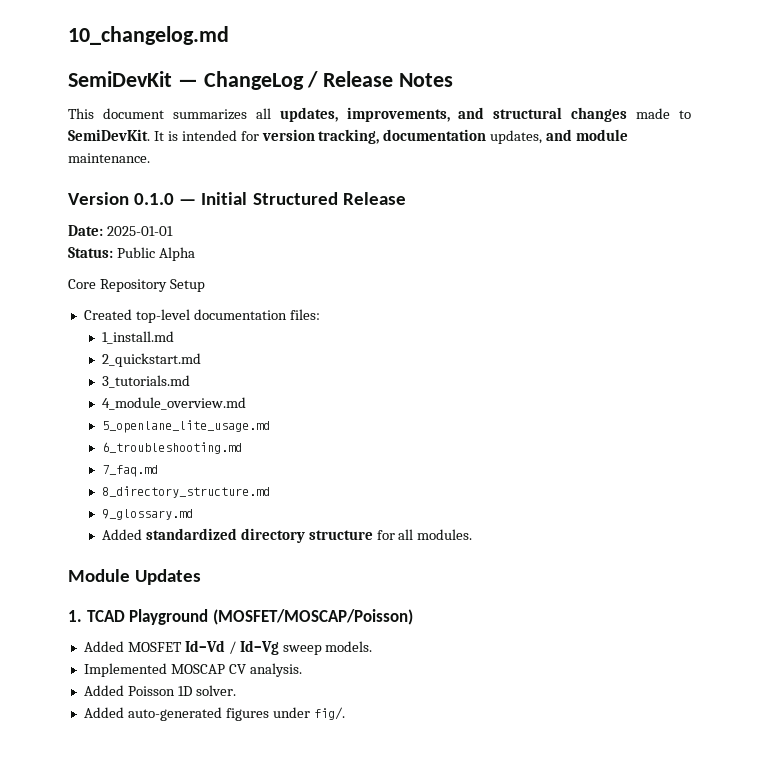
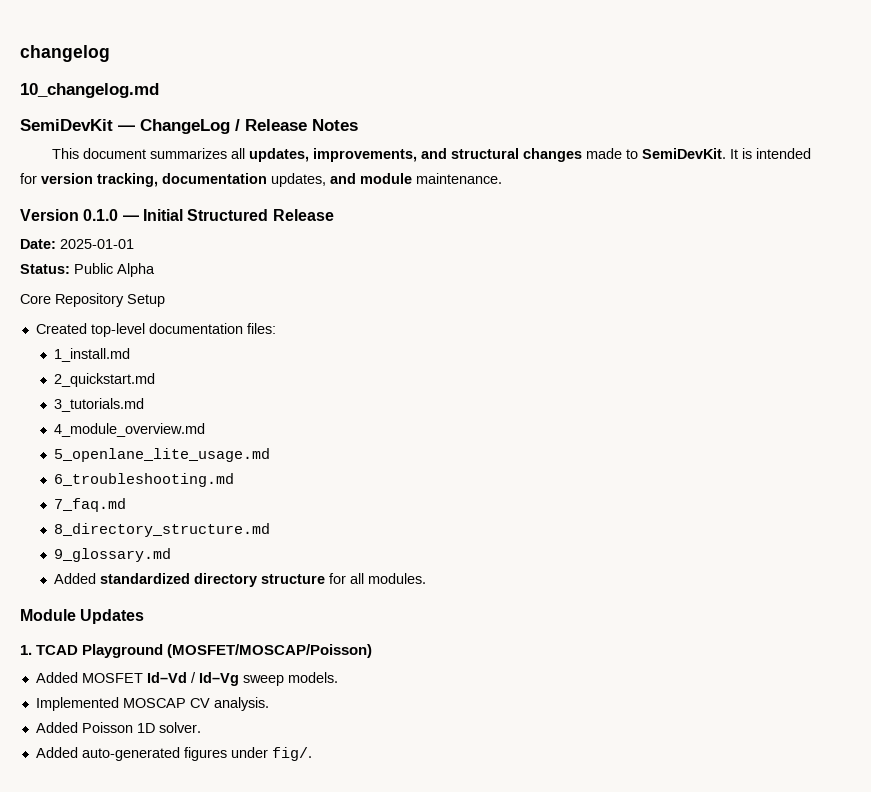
(68, 35) none -> [20,45,110,62] changelog //

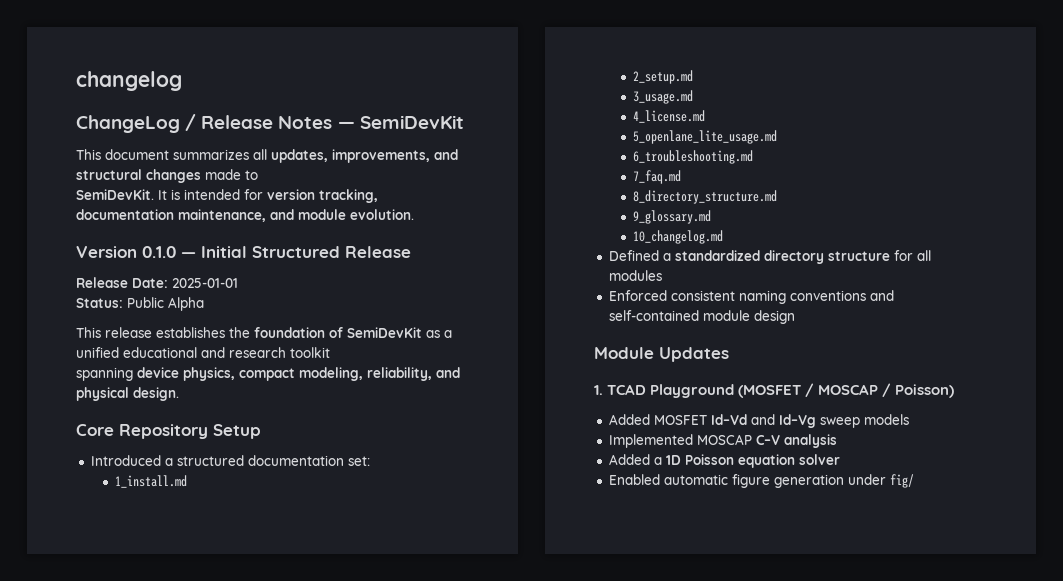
[20,83,159,98] [20,119,135,131] 10_changelog.md // SemiDevKit — -> (182, 81) none
(358, 125) none -> [337,115,464,129] — SemiDevKit
(638, 154) none -> (258, 175) //
[271,173,326,187] updates, -> [178,209,266,222] maintenance,
[416,173,502,184] maintenance. -> [350,209,414,220] evolution.
(334, 215) none -> [76,277,128,288] Release
[20,293,165,307] [35,323,276,337] [53,348,130,362] [53,373,155,387] [53,398,144,412] [53,423,205,437] Core Repository Setup // Created top-level documentation files: // 1_install.md // 2_quickstart.md // 3_tutorials.md // 4_module_overview.md -> [76,327,452,338] [76,347,330,358] [76,367,460,381] [76,387,179,401] [76,424,261,439] [90,455,370,466] [114,475,187,488] [632,70,693,84] [632,90,693,104] [632,110,705,123] This release establishes the foundation of SemiDevKit as a unified educational and research toolkit // spanning device physics, compact modeling, reliability, and physical design. // Core Repository Setup // Introduced a structured documentation set: // 1_install.md // 2_setup.md // 3_usage.md // 4_license.md
[53,573,96,584] Added -> [632,230,723,244] [608,250,671,261] 10_changelog.md // Defined a
[367,573,426,584] modules. -> [608,270,662,281] [608,290,894,304] [608,310,795,324] modules // Enforced consistent naming conventions and self-contained module design
[167,644,373,658] (MOSFET/MOSCAP/Poisson) -> [738,383,955,398] (MOSFET / MOSCAP / Poisson)
[190,672,196,683] / -> [750,414,775,425] and
[287,672,338,683] models. -> [863,414,909,425] models
[189,697,269,711] [35,722,201,733] [35,747,312,761] CV analysis. // Added Poisson 1D solver. // Added auto-generated figures under fig/. -> [755,434,837,448] [608,454,840,468] [608,474,914,488] C–V analysis // Added a 1D Poisson equation solver // Enabled automatic figure generation under fig/

